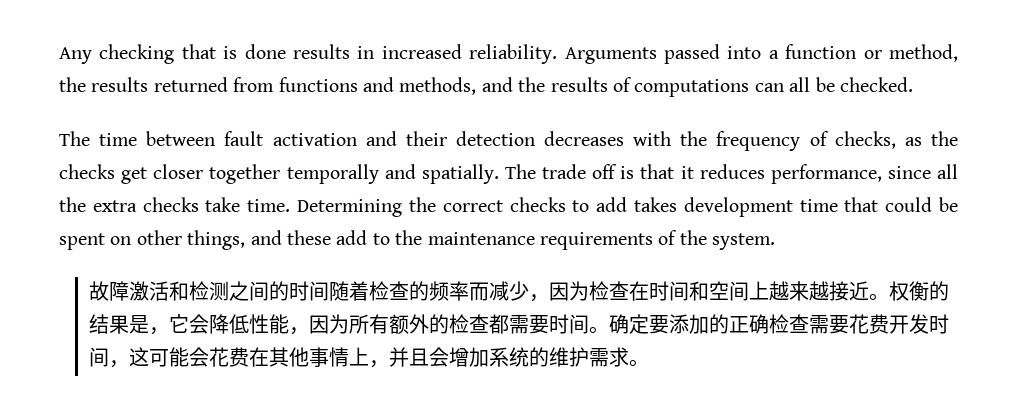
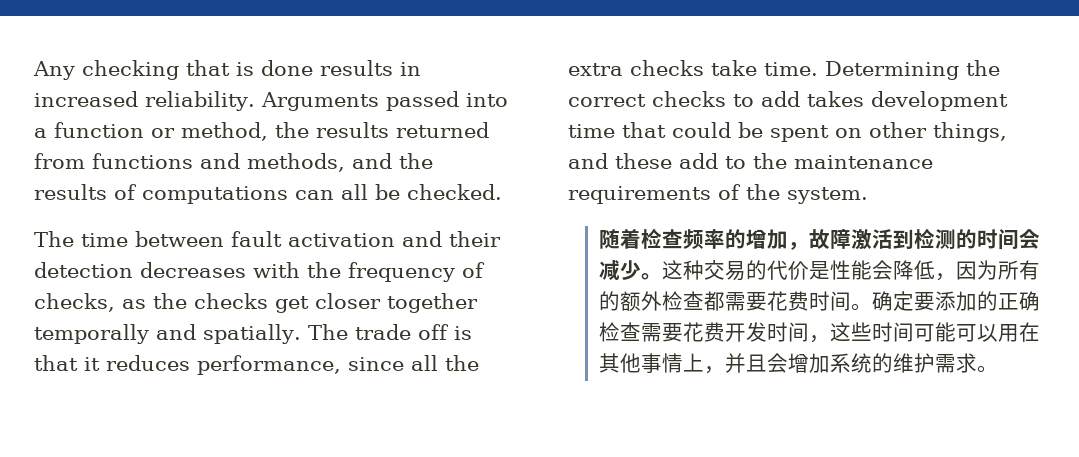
[88,281,949,302] [88,314,289,335] 故障激活和检测之间的时间随着检查的频率而减少，因为检查在时间和空间上越来越接近。权衡的结果是，它会降低性能 -> [599,228,1041,250] [599,260,936,281] 随着检查频率的增加，故障激活到检测的时间会减少。这种交易的代价是性能会降低
[388,314,449,334] 额外的 -> [599,291,663,312] 的额外
(549, 324) none -> [767,291,810,311] 花费
[148,347,249,367] 可能会花费 -> [851,322,1020,342] 些时间可能可以用

